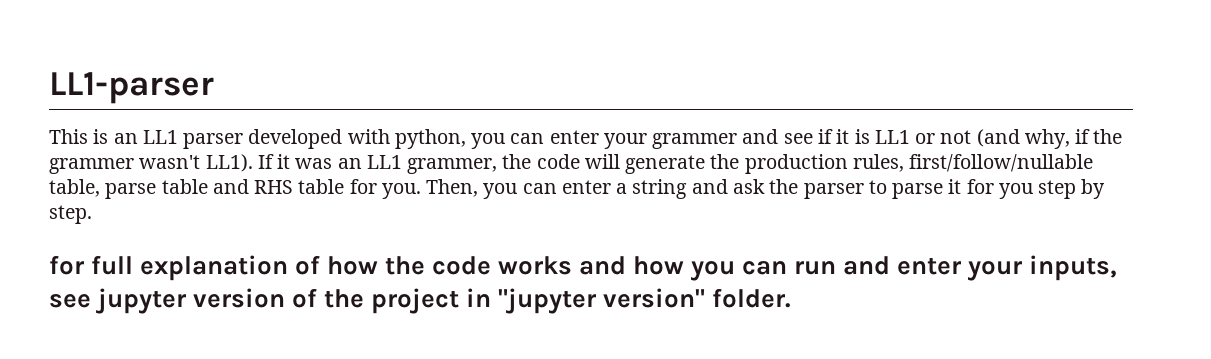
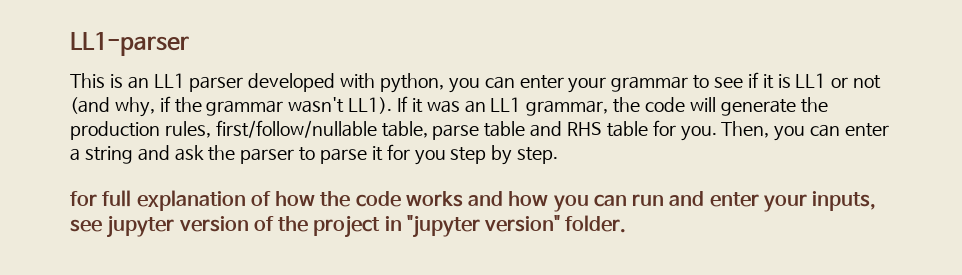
[652,129,779,149] grammer and -> [611,75,710,92] grammar to
[49,158,134,174] grammer -> [206,100,284,116] grammar
[407,158,498,174] grammer, -> [526,100,609,116] grammar,

